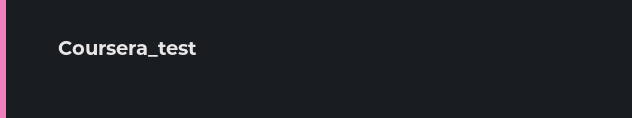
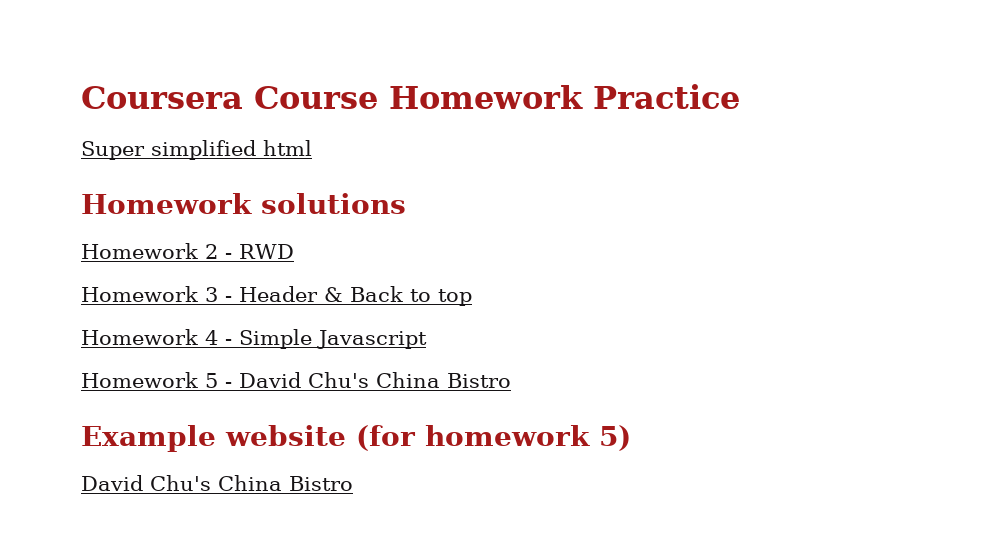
[58,41,197,57] Coursera_test -> [81,84,740,109] [81,140,312,160] [81,193,406,214] [81,243,294,259] [81,286,472,306] [81,329,427,349] [81,372,511,388] [81,425,631,452] [81,475,353,491] Coursera Course Homework Practice // Super simplified html // Homework solutions // Homework 2 - RWD // Homework 3 - Header & Back to top // Homework 4 - Simple Javascript // Homework 5 - David Chu's China Bistro // Example website (for homework 5) // David Chu's China Bistro

